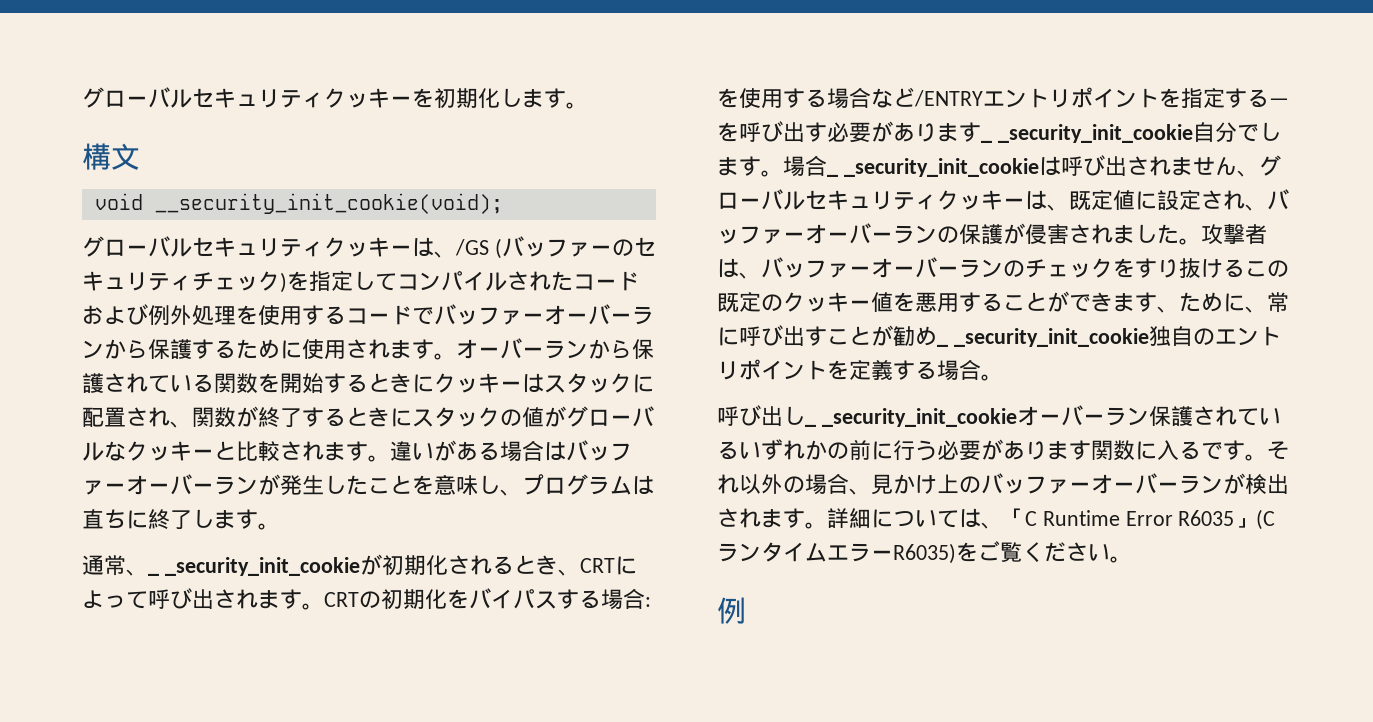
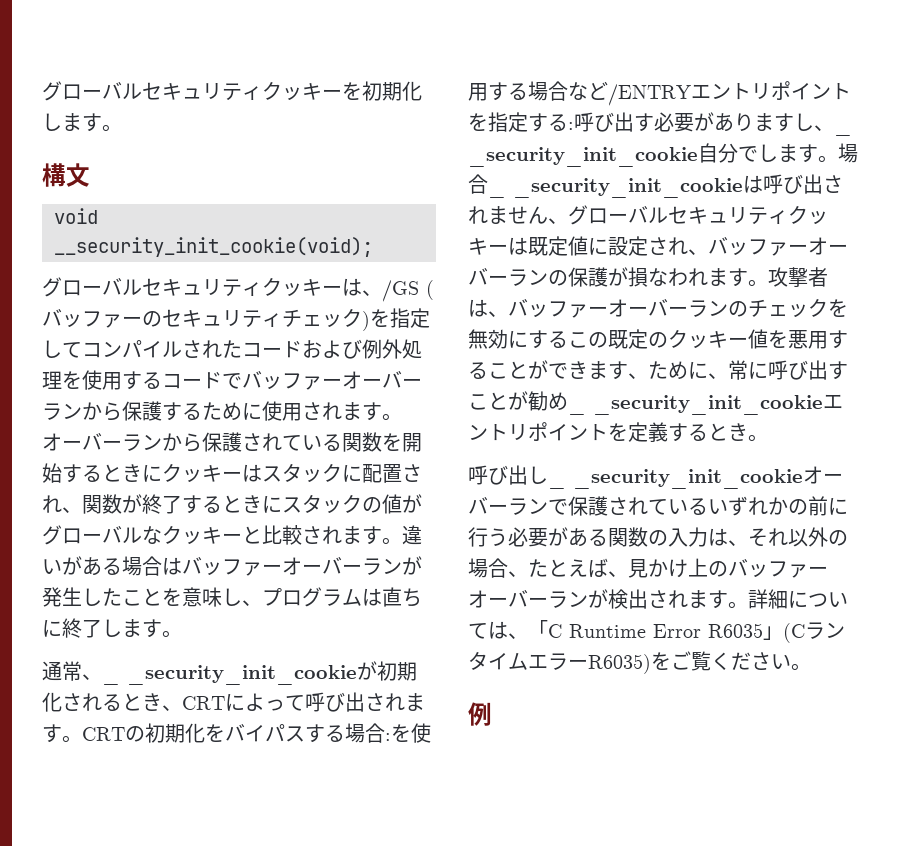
[1269,98,1289,106] [717,122,739,142] —を -> [568,122,574,130] :
(981, 132) none -> [794,113,834,131] し、
[1047,204,1069,211] 、 -> (528, 246) none
[1025,224,1179,244] 侵害されました -> [628,267,748,287] 損なわれます
[1135,258,1223,278] すり抜け -> [468,329,548,349] 無効にす
[1148,326,1215,346] 独自の -> (823, 405) none
[937,359,981,381] 場合 -> [708,423,748,441] とき
(1149, 416) none -> [548,499,568,515] で
[1025,440,1267,461] ります関数に入るです。 -> [588,527,748,547] る関数の入力は、
(871, 491) none -> [528,558,628,578] たとえば、

